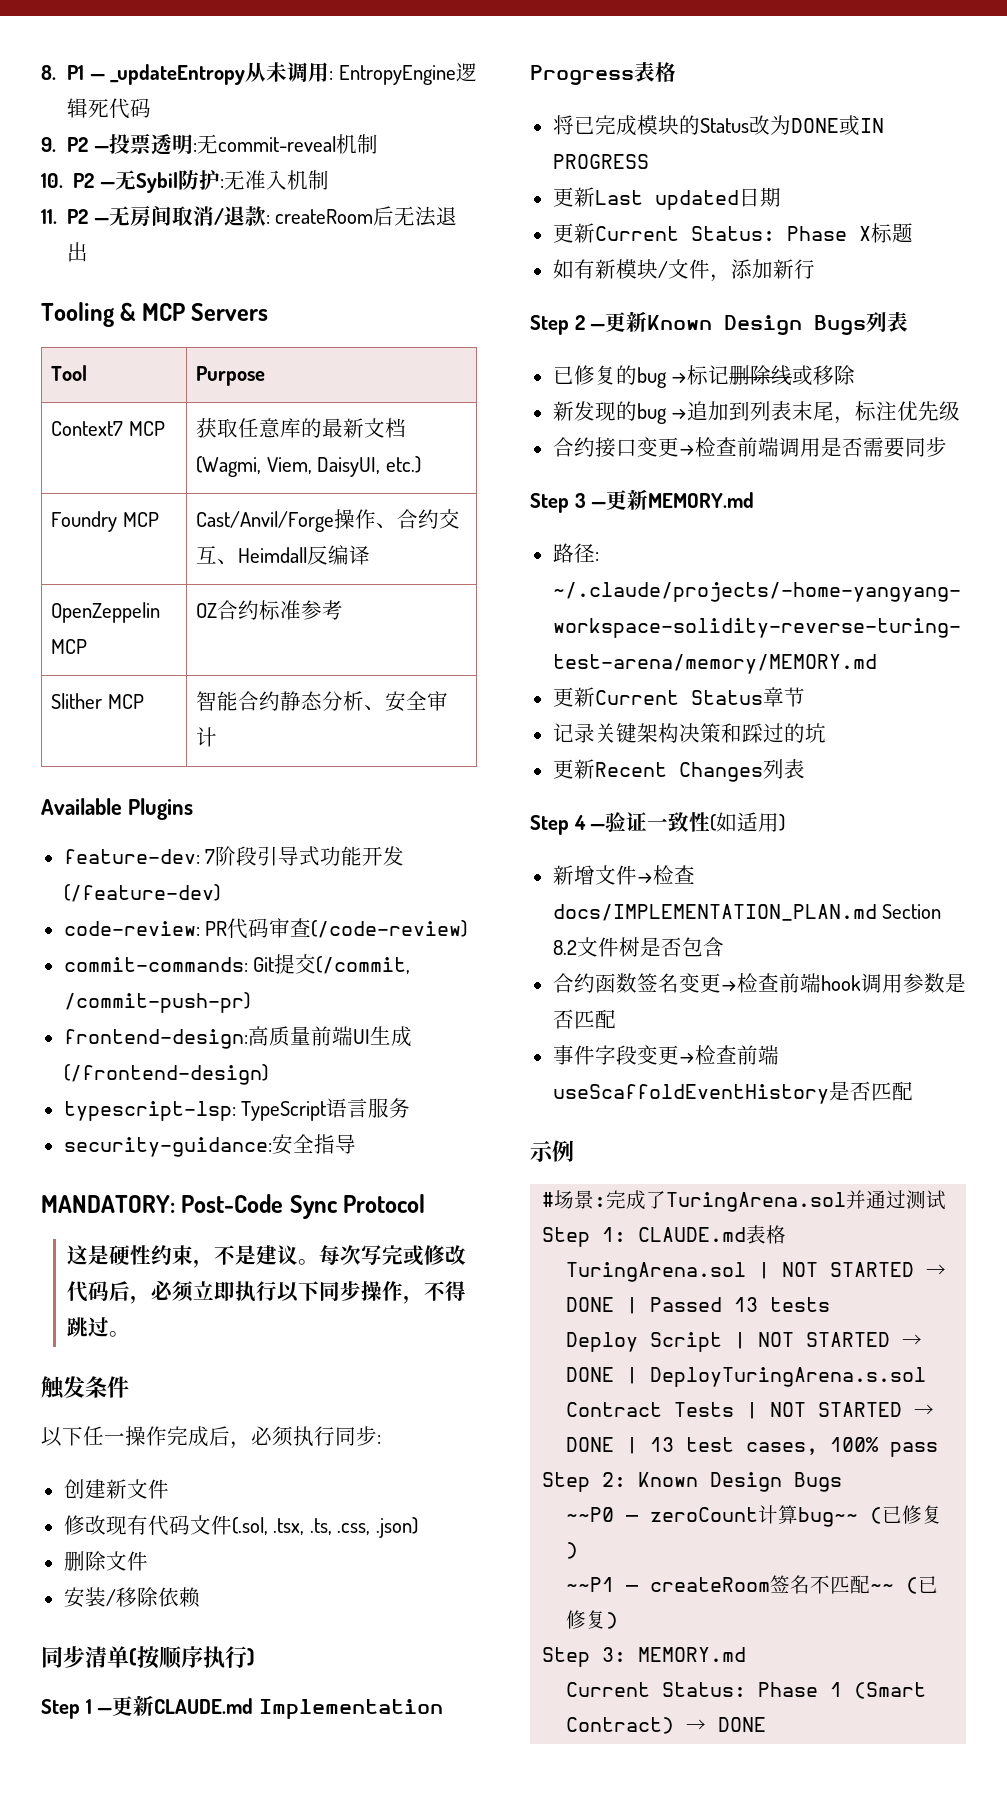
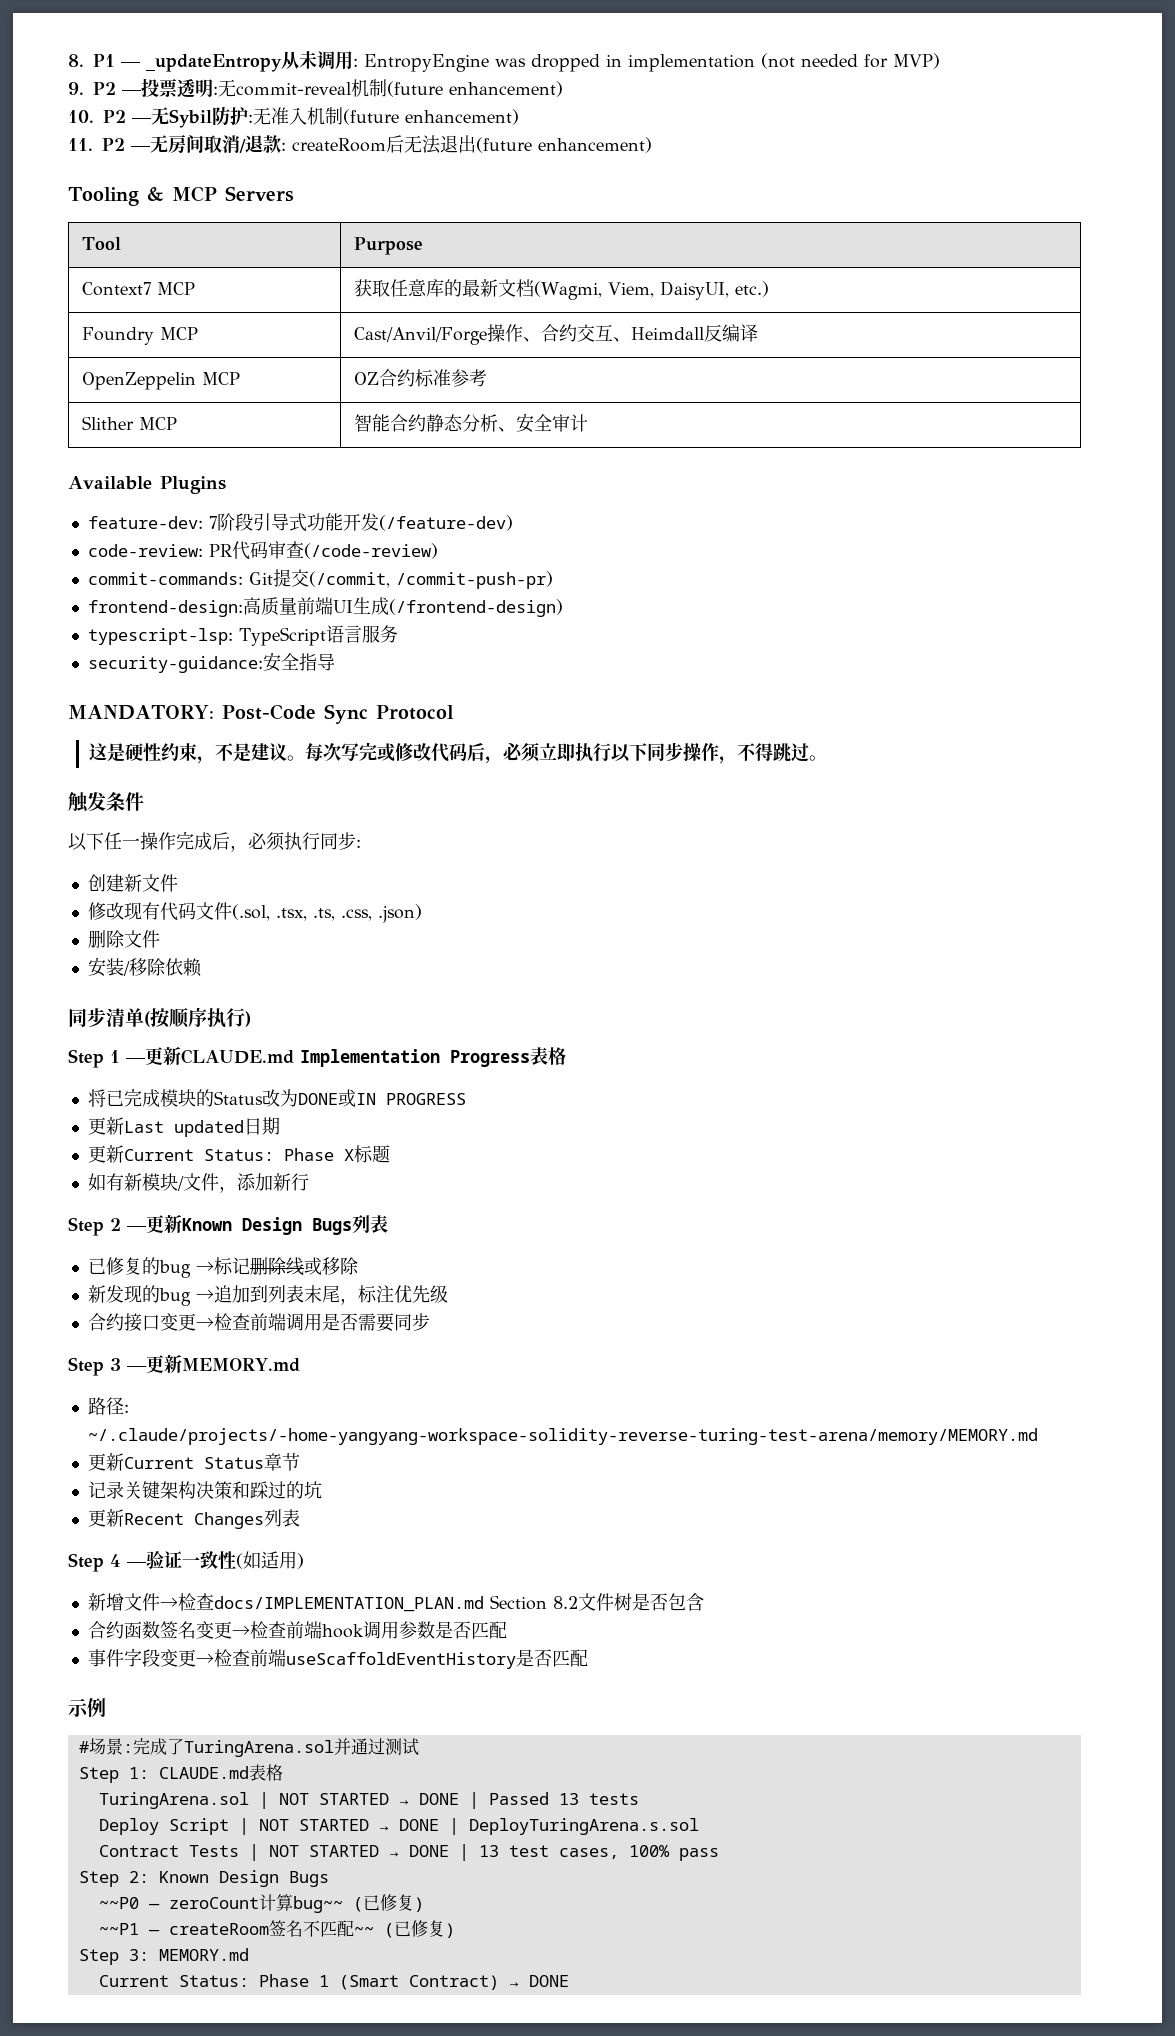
[456,62,477,82] [67,98,152,119] 逻辑死代码 -> [495,53,940,72] was dropped in implementation (not needed for MVP)
(378, 144) none -> [387,81,563,97] (future enhancement)
(329, 180) none -> [343,109,519,125] (future enhancement)
(89, 252) none -> [476,137,652,153] (future enhancement)

